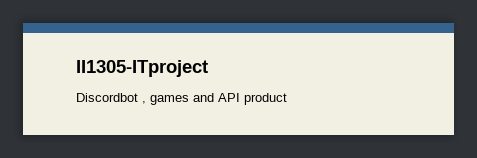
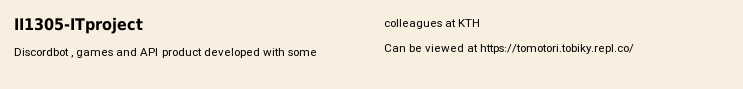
(287, 99) none -> [203,48,317,58] [384,19,481,29] [384,44,635,54] developed with some colleagues at KTH // Can be viewed at https://tomotori.tobiky.repl.co/

